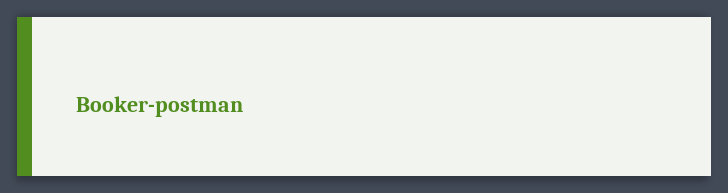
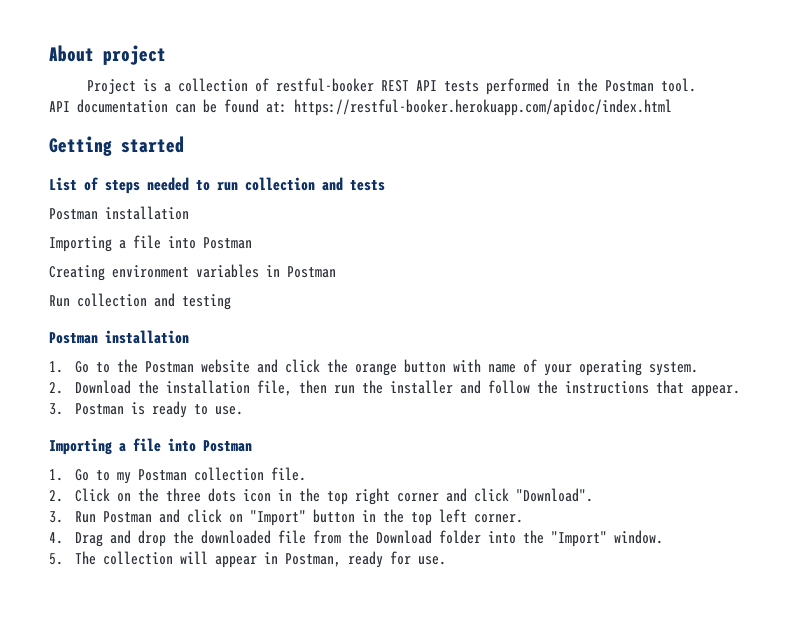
[76,96,243,117] Booker-postman -> [49,45,166,65] [86,78,696,95] [49,99,672,116] [49,136,184,156] [49,177,385,194] [49,206,189,220] [49,235,252,252] [49,264,336,281] [49,293,231,310] [49,330,189,344] [49,359,699,376] [49,380,741,397] [49,401,244,418] [49,438,252,455] [49,467,307,484] [49,488,594,505] [49,509,524,526] [49,530,664,547] [49,551,447,568] About project // Project is a collection of restful-booker REST API tests performed in the Postman tool. // API documentation can be found at: https://restful-booker.herokuapp.com/apidoc/index.html // Getting started // List of steps needed to run collection and tests // Postman installation // Importing a file into Postman // Creating environment variables in Postman // Run collection and testing // Postman installation // 1. Go to the Postman website and click the orange button with name of your operating system. // 2. Download the installation file, then run the installer and follow the instructions that appear. // 3. Postman is ready to use. // Importing a file into Postman // 1. Go to my Postman collection file. // 2. Click on the three dots icon in the top right corner and click "Download". // 3. Run Postman and click on "Import" button in the top left corner. // 4. Drag and drop the downloaded file from the Download folder into the "Import" window. // 5. The collection will appear in Postman, ready for use.

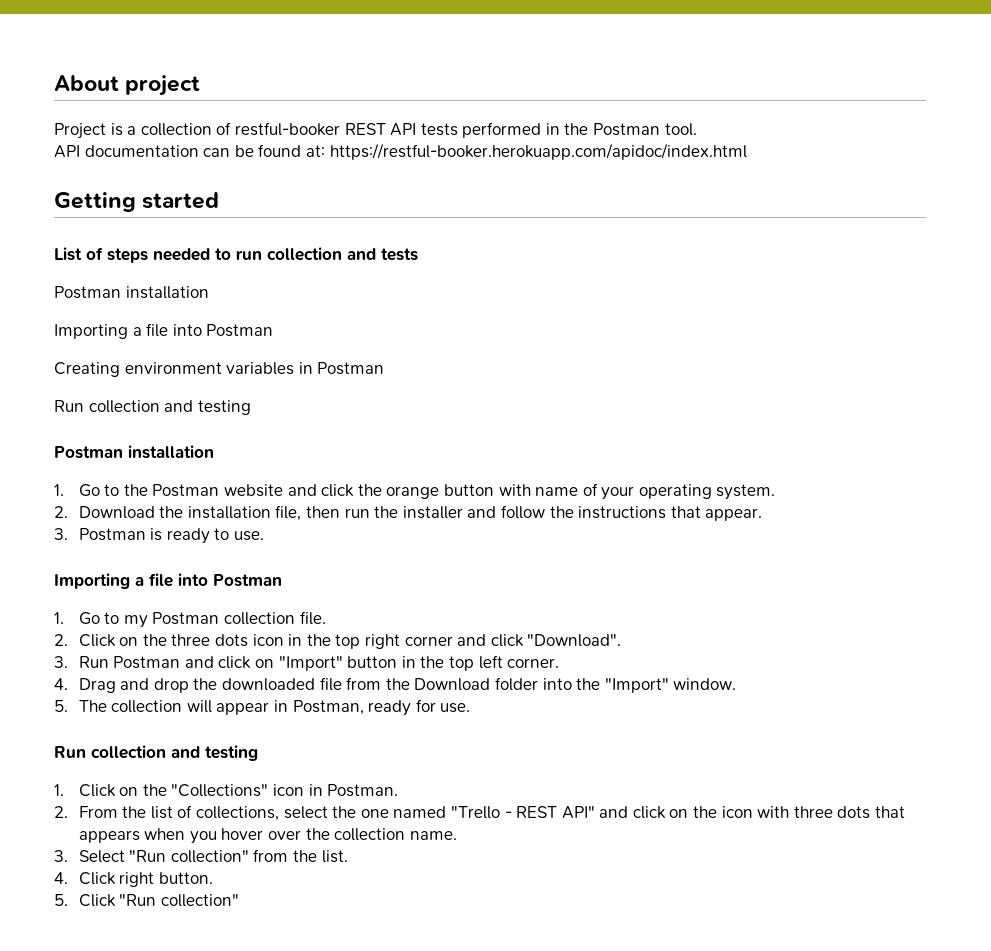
(447, 560) none -> [54,745,258,761] [54,784,399,797] [54,805,906,821] [78,828,457,844] [54,849,348,863] [54,872,213,887] [54,894,239,907] // Run collection and testing // 1. Click on the "Collections" icon in Postman. // 2. From the list of collections, select the one named "Trello - REST API" and click on the icon with three dots that appears when you hover over the collection name. // 3. Select "Run collection" from the list. // 4. Click right button. // 5. Click "Run collection"

